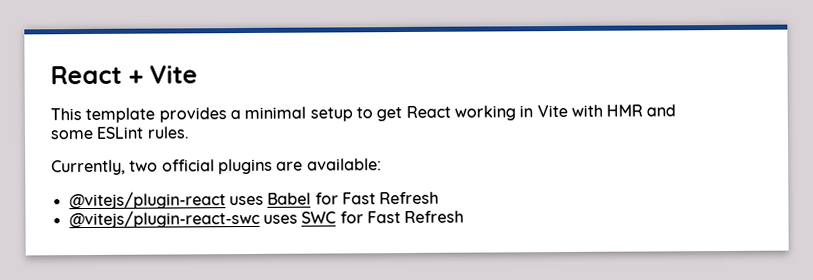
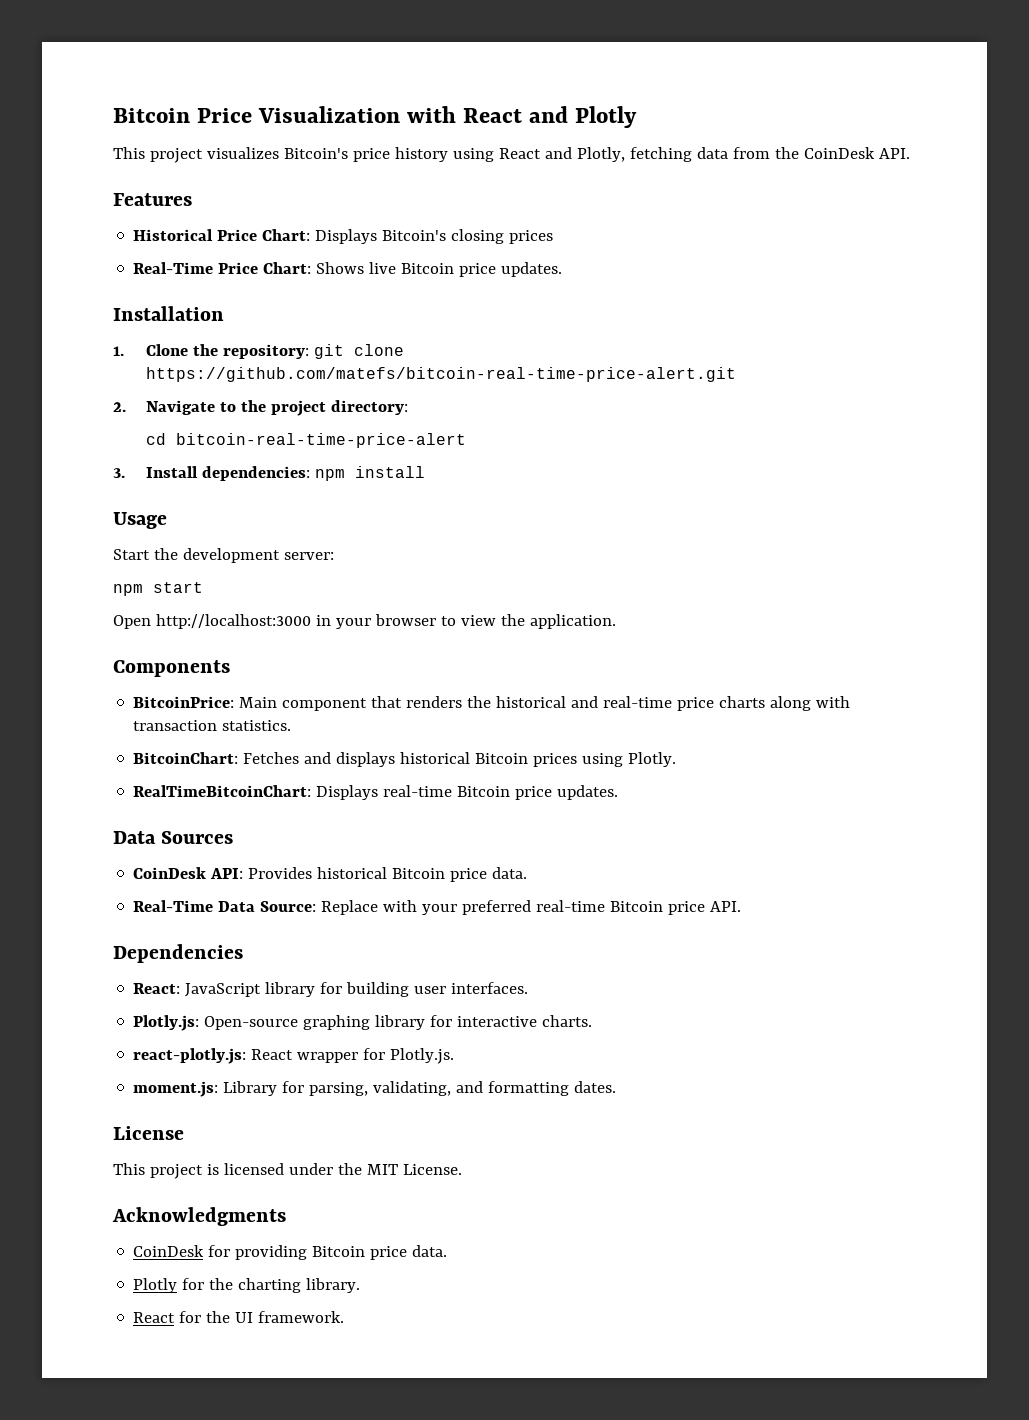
[50,65,198,85] [50,104,677,124] [50,126,189,140] [51,158,382,176] [68,191,440,210] [68,209,465,229] React + Vite // This template provides a minimal setup to get React working in Vite with HMR and some ESLint rules. // Currently, two official plugins are available: // @vitejs/plugin-react uses Babel for Fast Refresh // @vitejs/plugin-react-swc uses SWC for Fast Refresh -> [113,106,638,128] [113,147,910,163] [113,193,192,206] [133,229,554,244] [133,262,563,277] [113,306,224,321] [113,344,405,359] [146,367,737,382] [113,400,409,416] [146,433,467,448] [113,466,426,481] [113,512,167,529] [113,548,334,563] [113,582,203,596] [113,614,616,629] [113,660,230,677] [133,696,851,711] [133,720,292,731] [133,752,677,767] [133,785,619,800] [113,831,234,844] [133,867,528,882] [133,900,742,915] [113,944,243,963] [133,982,529,997] [133,1015,593,1031] [133,1048,455,1064] [133,1081,617,1097] [113,1126,184,1140] [113,1163,462,1179] [112,1207,286,1226] [133,1245,448,1260] [133,1278,361,1293] [133,1311,345,1323] Bitcoin Price Visualization with React and Plotly // This project visualizes Bitcoin's price history using React and Plotly, fetching data from the CoinDesk API. // Features // Historical Price Chart: Displays Bitcoin's closing prices // Real-Time Price Chart: Shows live Bitcoin price updates. // Installation // 1. Clone the repository: git clone https://github.com/matefs/bitcoin-real-time-price-alert.git // 2. Navigate to the project directory: // cd bitcoin-real-time-price-alert // 3. Install dependencies: npm install // Usage // Start the development server: // npm start // Open http://localhost:3000 in your browser to view the application. // Components // BitcoinPrice: Main component that renders the historical and real-time price charts along with transaction statistics. // BitcoinChart: Fetches and displays historical Bitcoin prices using Plotly. // RealTimeBitcoinChart: Displays real-time Bitcoin price updates. // Data Sources // CoinDesk API: Provides historical Bitcoin price data. // Real-Time Data Source: Replace with your preferred real-time Bitcoin price API. // Dependencies // React: JavaScript library for building user interfaces. // Plotly.js: Open-source graphing library for interactive charts. // react-plotly.js: React wrapper for Plotly.js. // moment.js: Library for parsing, validating, and formatting dates. // License // This project is licensed under the MIT License. // Acknowledgments // CoinDesk for providing Bitcoin price data. // Plotly for the charting library. // React for the UI framework.

